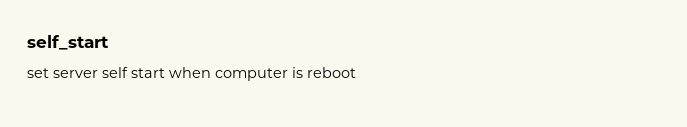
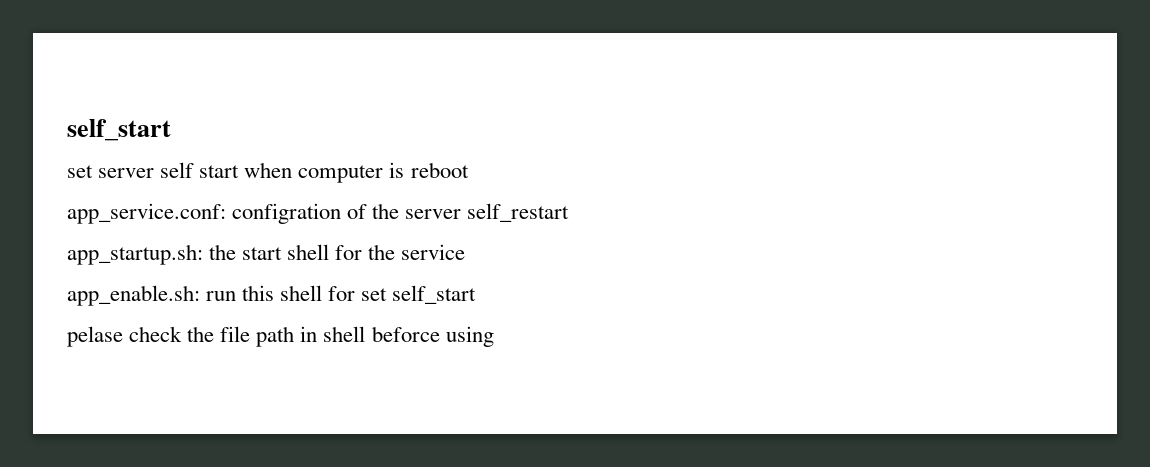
(356, 72) none -> [67,203,570,224] [67,244,466,265] [67,285,477,306] [67,326,494,347] // app_service.conf: configration of the server self_restart // app_startup.sh: the start shell for the service // app_enable.sh: run this shell for set self_start // pelase check the file path in shell beforce using

